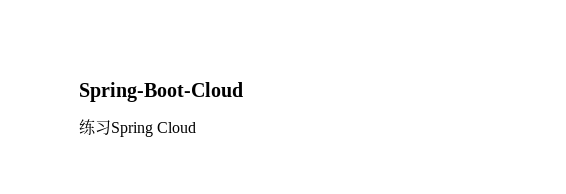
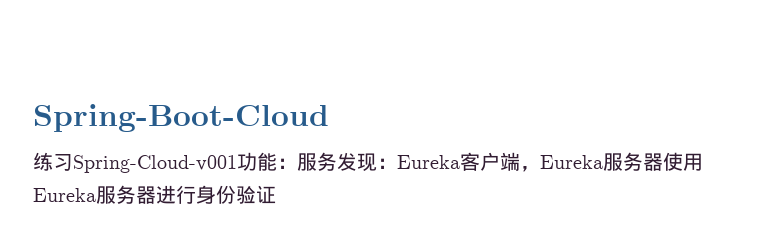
[111,122,197,137] Spring Cloud -> [73,152,703,173] [33,185,276,204] Spring-Cloud-v001功能：服务发现：Eureka客户端，Eureka服务器使用Eureka服务器进行身份验证

